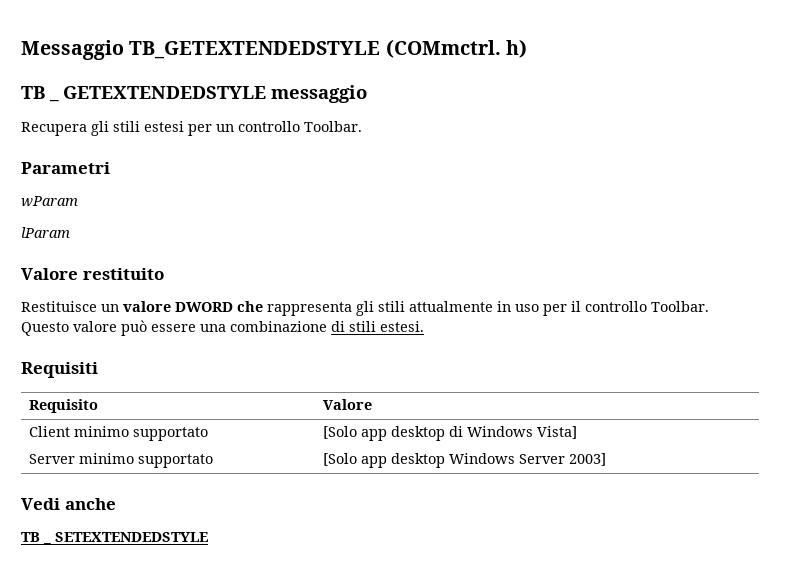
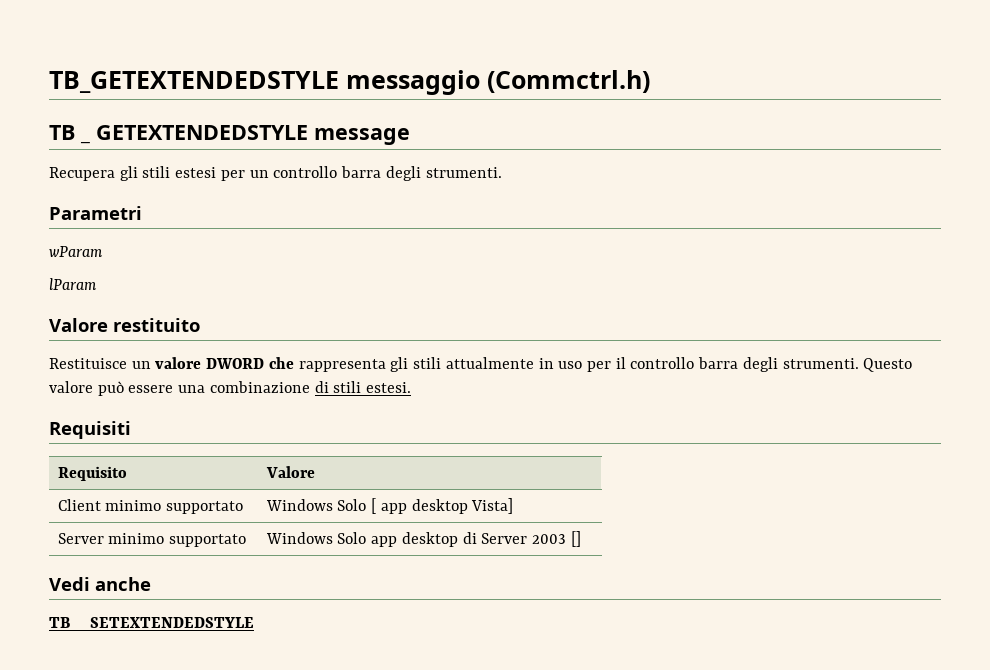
[21,39,527,60] Messaggio TB_GETEXTENDEDSTYLE (COMmctrl. h) -> [49,70,650,95] TB_GETEXTENDEDSTYLE messaggio (Commctrl.h)
[271,85,367,103] messaggio -> [314,128,410,145] message
[304,121,362,132] Toolbar. -> [341,166,502,181] barra degli strumenti.
[651,301,709,312] Toolbar. -> [698,357,859,372] barra degli strumenti.
[323,426,534,441] [Solo app desktop di Windows -> [265,498,468,514] Windows Solo [ app desktop
[323,453,607,468] [Solo app desktop Windows Server 2003] -> [265,531,581,547] Windows Solo app desktop di Server 2003 []

